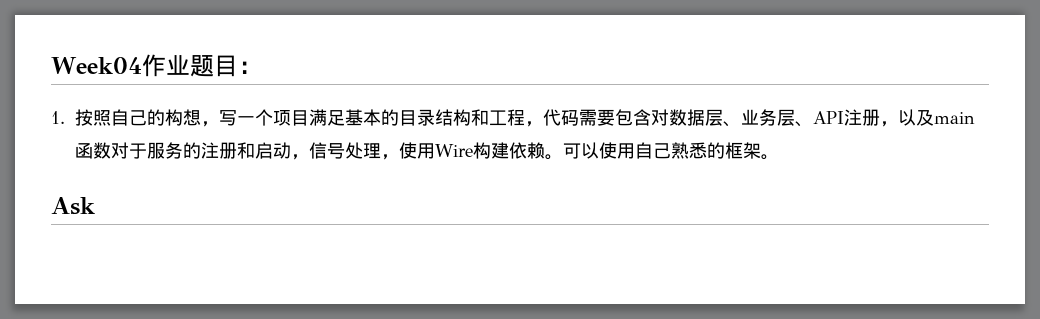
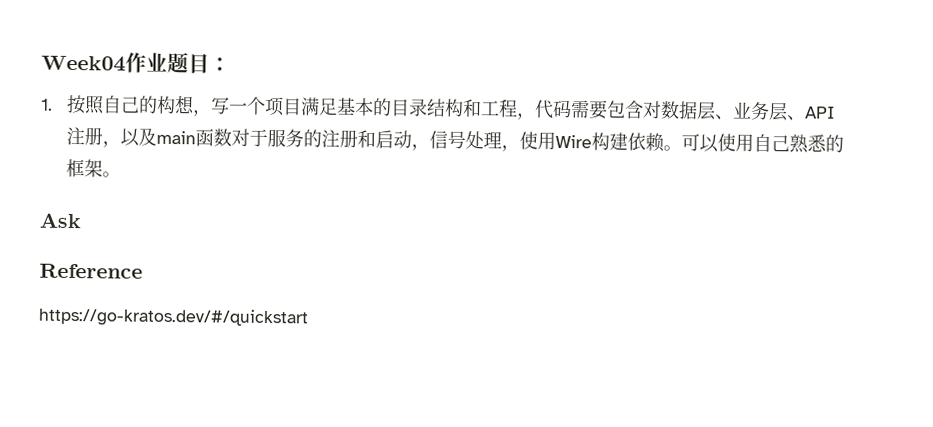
(95, 206) none -> [39,263,143,279] [38,307,309,328] // Reference // https://go-kratos.dev/#/quickstart

